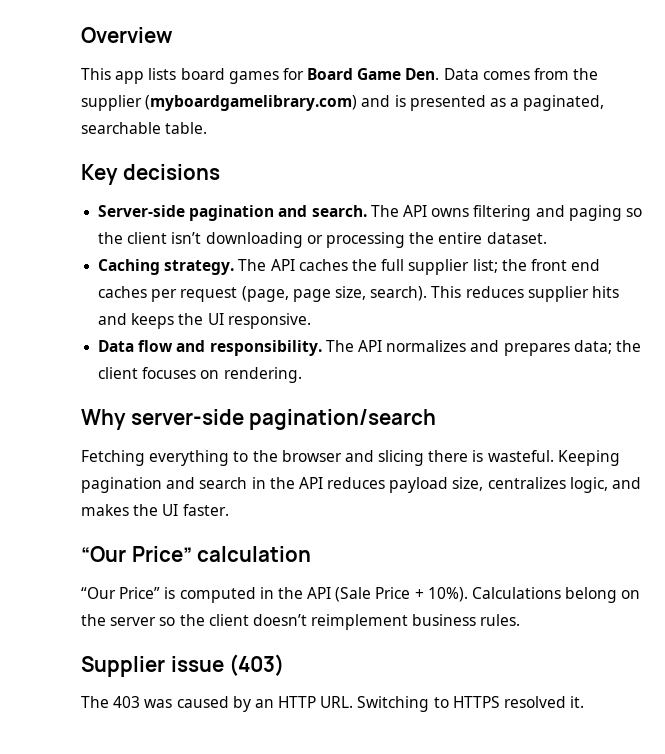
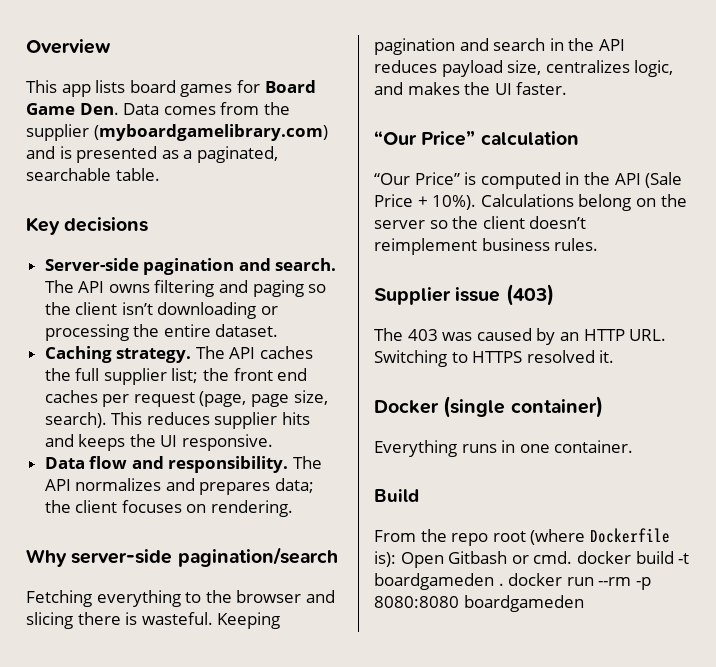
(585, 702) none -> [374,396,603,418] [374,440,634,457] [374,489,419,502] [374,528,670,546] [374,551,690,568] [374,573,651,590] [374,595,584,612] // Docker (single container) // Everything runs in one container. // Build // From the repo root (where Dockerfile is): Open Gitbash or cmd. docker build -t boardgameden . docker run --rm -p 8080:8080 boardgameden

